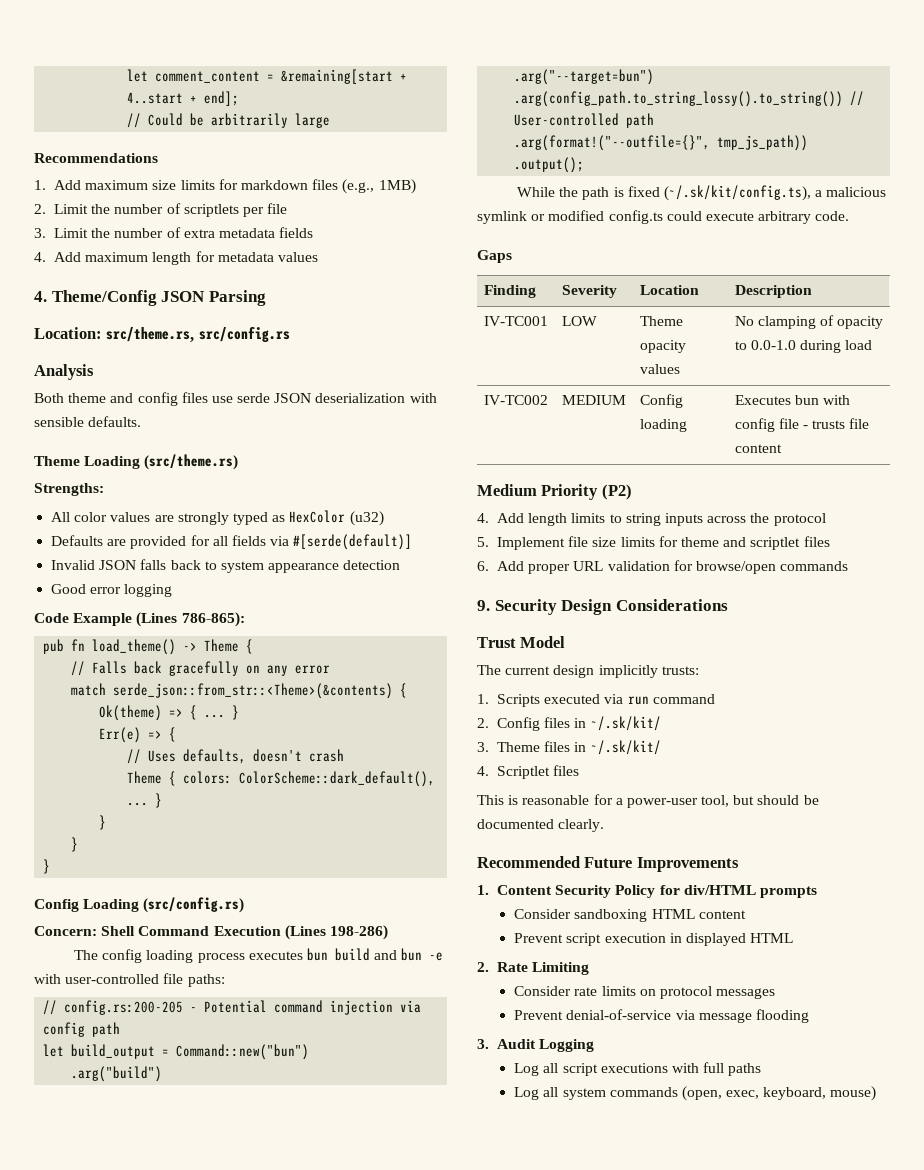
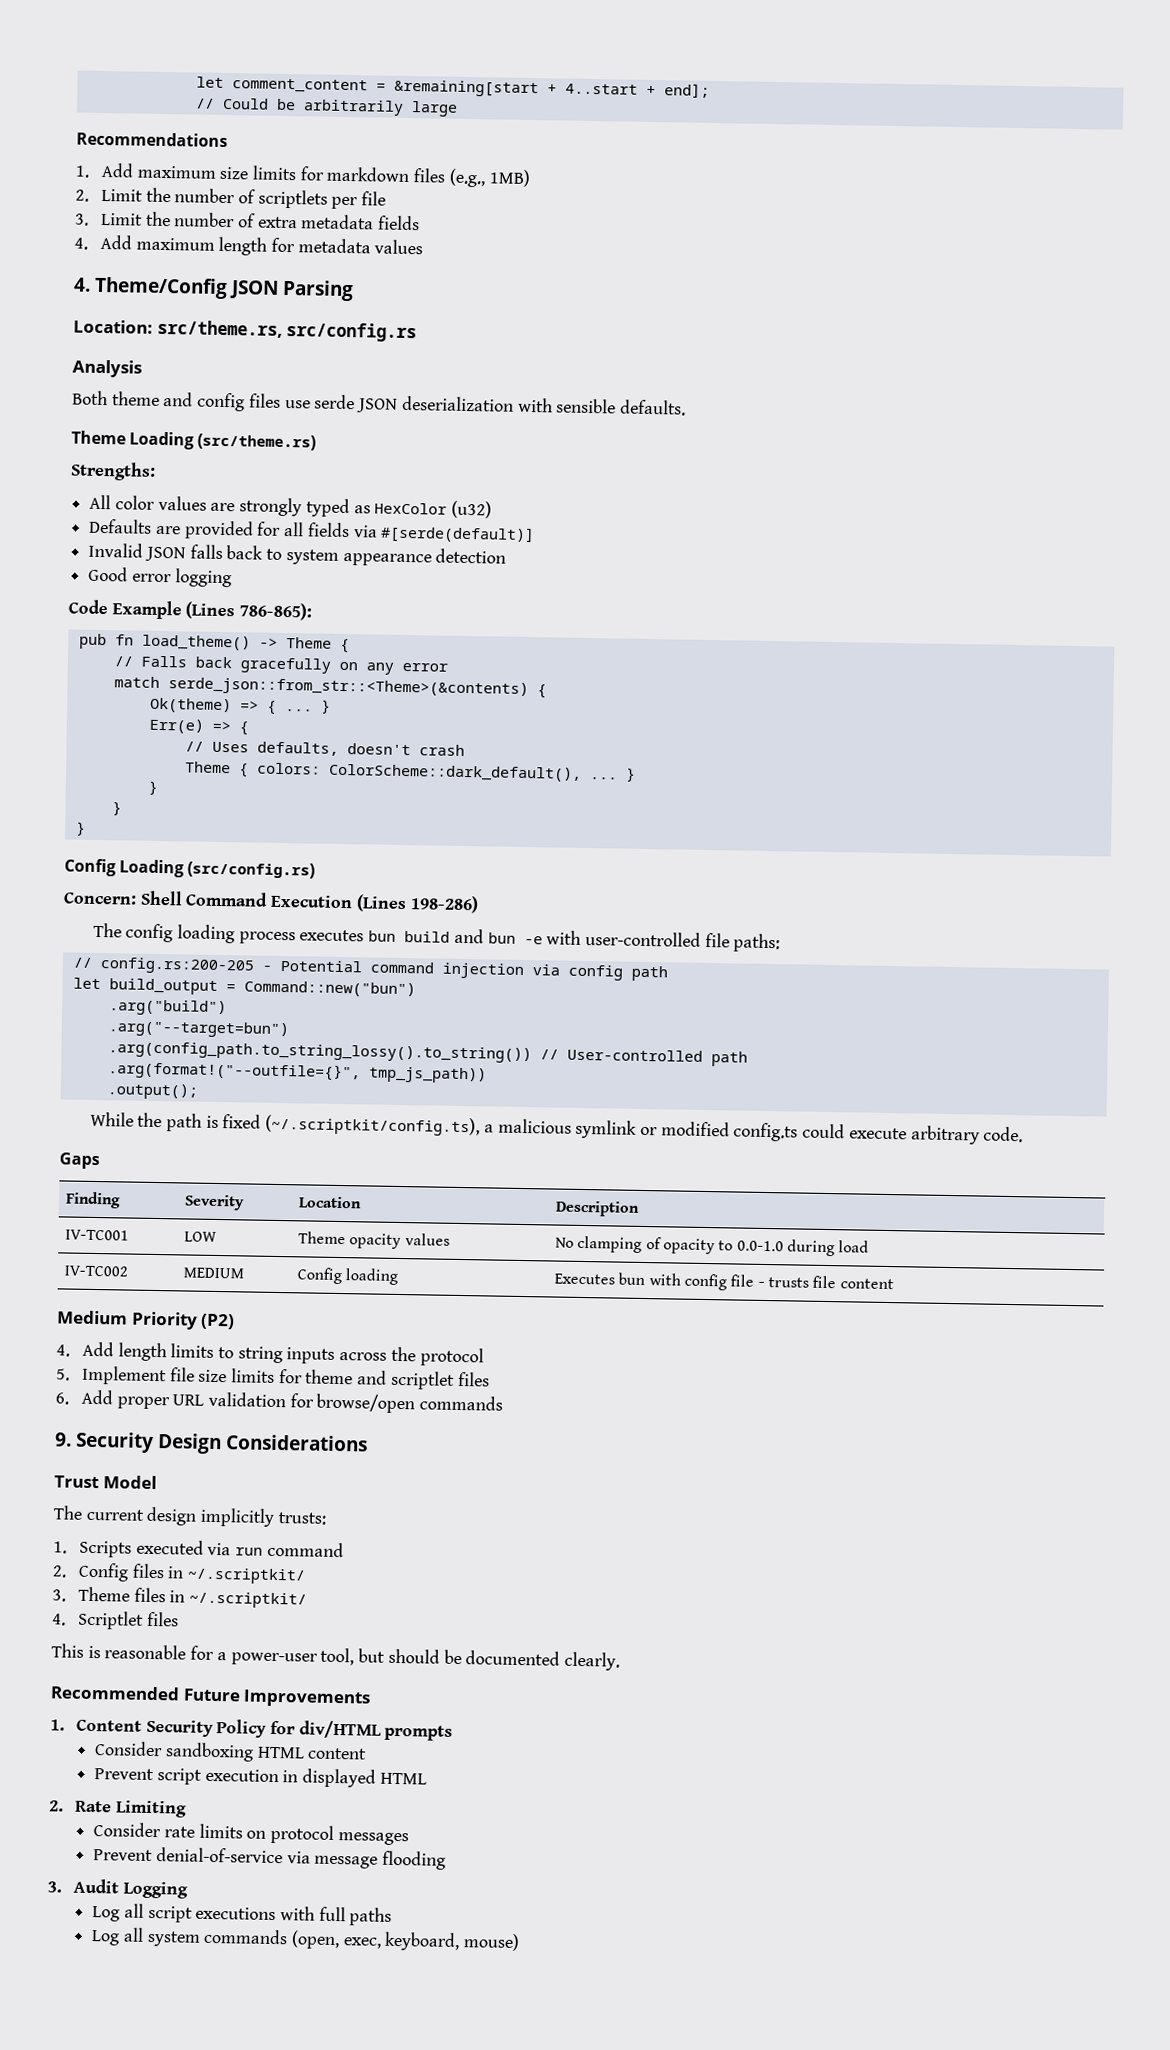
[663,185,811,201] (~/.sk/kit/config.ts), -> [265,1114,481,1137] (~/.scriptkit/config.ts),
[590,716,661,731] ~/.sk/kit/ -> [186,1567,306,1585] ~/.scriptkit/
[590,740,661,755] ~/.sk/kit/ -> [188,1591,307,1609] ~/.scriptkit/

